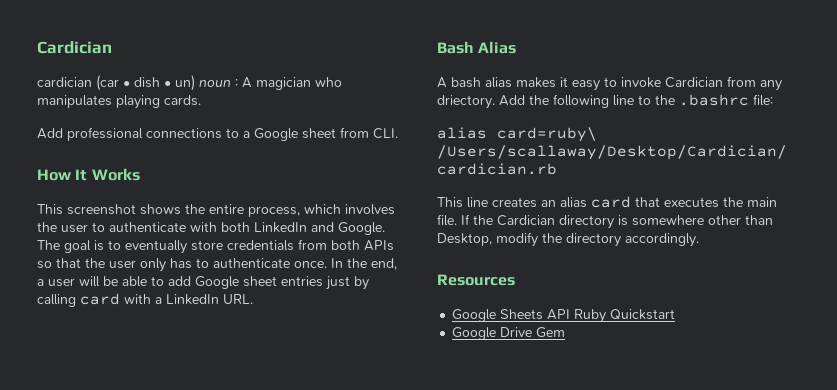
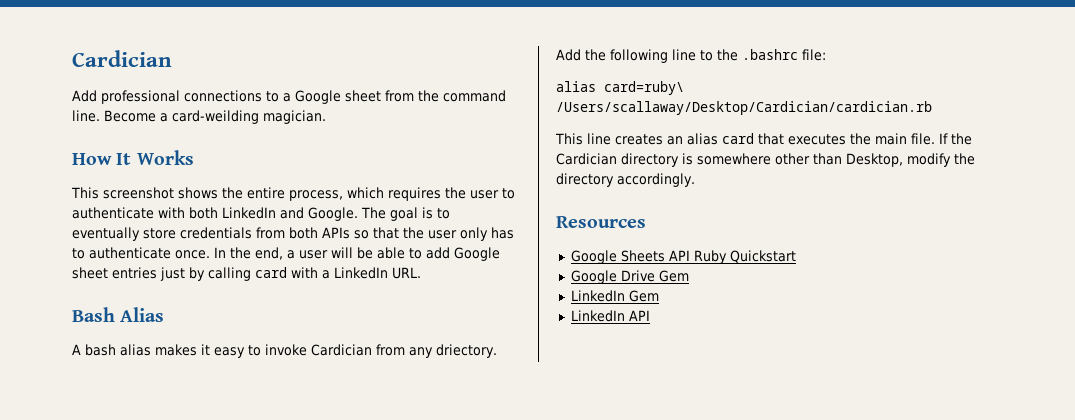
[37,41,112,54] [37,75,342,91] [37,95,201,109] Cardician // cardician (car • dish • un) noun : A magician who manipulates playing cards. -> [72,50,172,67] Cardician
[373,128,398,139] CLI. -> [418,90,506,102] [72,110,326,124] the command line. Become a card-weilding magician.
[345,204,395,215] involves -> [388,187,441,201] requires
(566, 332) none -> [570,290,659,302] [570,310,650,322] // LinkedIn Gem // LinkedIn API

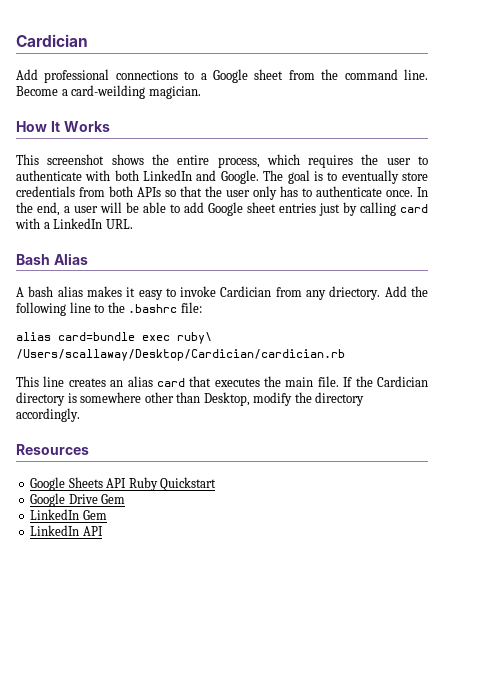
[604,81,684,95] card=ruby\ -> [58,332,212,344] card=bundle exec ruby\

